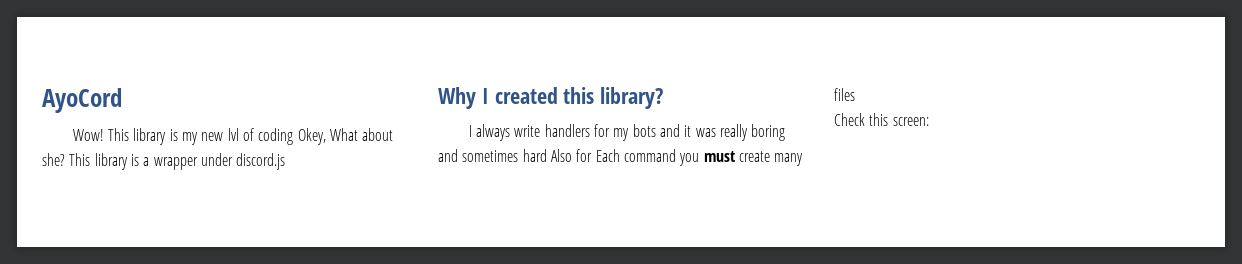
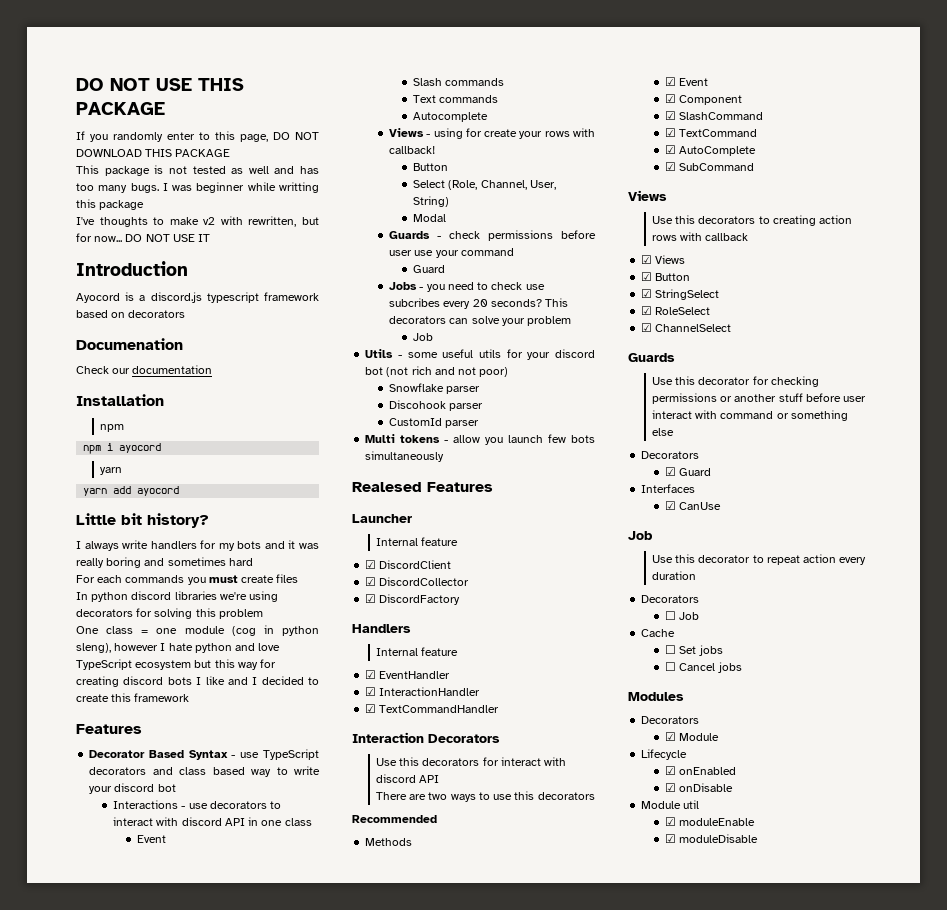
[42,88,122,113] [72,128,394,145] [42,153,286,170] [438,87,664,109] AyoCord // Wow! This library is my new lvl of coding Okey, What about she? This library is a wrapper under discord.js // Why I created this library? -> [76,78,244,91] [76,102,165,115] [76,131,319,142] [76,149,231,157] [76,165,319,176] [76,182,319,193] [76,199,145,210] [76,216,319,227] [76,233,211,242] [76,261,188,276] [76,292,319,303] [76,310,186,318] [76,338,183,350] [76,365,213,374] [76,394,164,406] [99,424,124,432] [83,443,162,454] [99,467,122,475] [83,486,180,496] [76,513,209,528] DO NOT USE THIS PACKAGE // If you randomly enter to this page, DO NOT DOWNLOAD THIS PACKAGE // This package is not tested as well and has too many bugs. I was beginner while writting this package // I've thoughts to make v2 with rewritten, but for now... DO NOT USE IT // Introduction // Ayocord is a discord.js typescript framework based on decorators // Documenation // Check our documentation // Installation // npm // npm i ayocord // yarn // yarn add ayocord // Little bit history?
[550,149,676,162] Also for Each command -> [76,575,185,583] // For each commands
[774,153,804,166] many -> (275, 579) none
[834,113,929,126] Check this screen: -> [76,591,279,602] [76,608,263,619] [76,625,319,636] [76,643,281,653] [76,659,277,670] [76,676,319,687] [76,693,190,702] [76,724,142,734] [89,749,319,760] [89,766,320,777] [89,783,176,794] [113,800,282,809] [113,817,312,826] [137,835,167,843] [413,78,505,86] [413,95,499,103] [413,112,489,122] [389,128,595,139] [389,146,436,154] [413,163,449,171] [413,180,556,190] [413,196,450,207] [413,214,447,222] [389,230,596,241] [389,248,514,258] [413,265,446,273] [389,282,545,292] [389,298,569,309] [389,316,572,326] [413,333,434,341] [365,349,595,360] [365,366,509,377] [389,383,481,394] [389,400,484,411] [389,418,480,428] [365,434,595,445] [365,451,445,462] [352,482,493,492] [352,514,412,523] [375,537,459,546] [365,560,452,569] [365,577,470,586] [365,594,461,605] [352,624,411,633] [375,647,459,656] [365,670,451,679] [365,687,481,696] [365,704,500,713] [352,732,500,743] [375,757,567,766] [375,774,440,783] [375,791,595,802] [352,815,437,823] [365,838,413,846] [665,77,709,86] [665,94,743,105] [665,111,764,120] [665,128,758,137] [665,145,757,156] [665,162,755,171] [628,190,667,201] [651,215,853,226] [651,232,749,241] [641,255,686,264] [641,272,691,281] [641,289,720,300] [641,306,711,315] [641,323,732,332] [628,353,675,362] [651,376,819,387] [651,393,867,404] [651,410,848,421] [651,428,674,436] [641,451,700,459] [665,467,712,476] [641,484,696,493] [665,501,722,510] [628,531,653,540] [651,554,867,565] [651,571,696,580] [641,595,700,603] [665,611,700,620] [641,629,676,637] [665,645,723,656] [665,662,742,673] [628,692,684,701] [641,716,700,724] [665,732,720,741] [641,749,688,760] [665,766,737,775] [665,783,734,792] [641,800,700,809] [665,817,756,826] [665,834,759,843] In python discord libraries we're using decorators for solving this problem // One class = one module (cog in python sleng), however I hate python and love TypeScript ecosystem but this way for creating discord bots I like and I decided to create this framework // Features // Decorator Based Syntax - use TypeScript decorators and class based way to write your discord bot // Interactions - use decorators to interact with discord API in one class // Event // Slash commands // Text commands // Autocomplete // Views - using for create your rows with callback! // Button // Select (Role, Channel, User, String) // Modal // Guards - check permissions before user use your command // Guard // Jobs - you need to check use subcribes every 20 seconds? This decorators can solve your problem // Job // Utils - some useful utils for your discord bot (not rich and not poor) // Snowflake parser // Discohook parser // CustomId parser // Multi tokens - allow you launch few bots simultaneously // Realesed Features // Launcher // Internal feature // ☑ DiscordClient // ☑ DiscordCollector // ☑ DiscordFactory // Handlers // Internal feature // ☑ EventHandler // ☑ InteractionHandler // ☑ TextCommandHandler // Interaction Decorators // Use this decorators for interact with discord API // There are two ways to use this decorators // Recommended // Methods // ☑ Event // ☑ Component // ☑ SlashCommand // ☑ TextCommand // ☑ AutoComplete // ☑ SubCommand // Views // Use this decorators to creating action rows with callback // ☑ Views // ☑ Button // ☑ StringSelect // ☑ RoleSelect // ☑ ChannelSelect // Guards // Use this decorator for checking permissions or another stuff before user interact with command or something else // Decorators // ☑ Guard // Interfaces // ☑ CanUse // Job // Use this decorator to repeat action every duration // Decorators // ☐ Job // Cache // ☐ Set jobs // ☐ Cancel jobs // Modules // Decorators // ☑ Module // Lifecycle // ☑ onEnabled // ☑ onDisable // Module util // ☑ moduleEnable // ☑ moduleDisable

